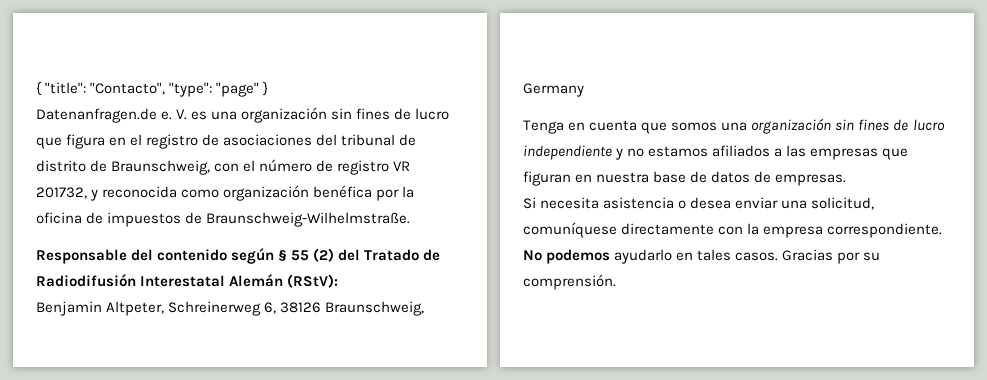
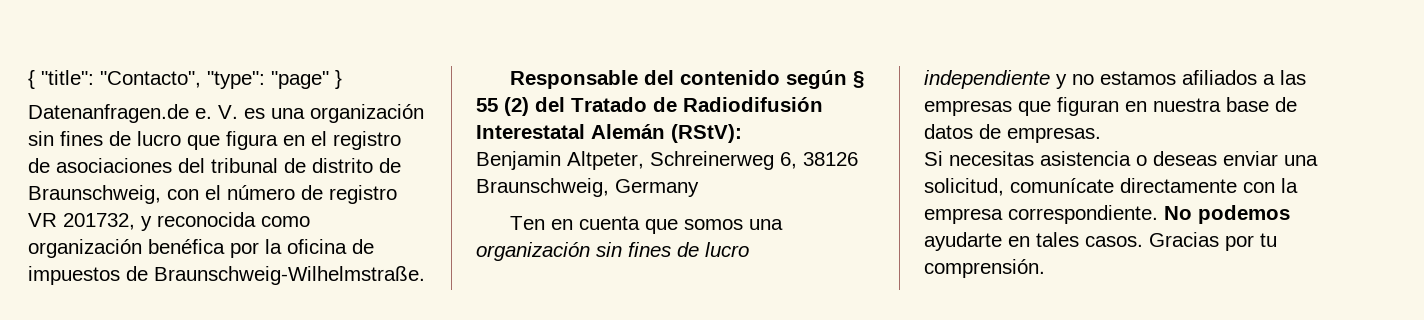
[523,120,564,134] Tenga -> [510,216,546,230] Ten
[540,197,600,209] necesita -> [949,151,1034,166] necesitas
[690,197,732,209] desea -> [1153,151,1217,166] deseas
[523,222,617,238] comuníquese -> [1010,178,1114,193] comunícate
[614,249,673,264] ayudarlo -> [924,232,1002,251] ayudarte
[863,252,881,261] su -> [1260,233,1277,247] tu

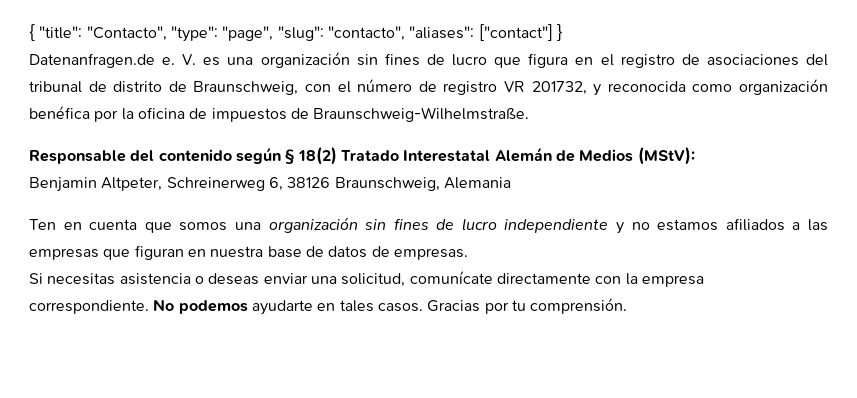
[271,71,329,89] "page" -> [222,24,553,41] "page", "slug": "contacto", "aliases": ["contact"]
[476,97,823,116] [476,124,742,143] 55 (2) del Tratado de Radiodifusión Interestatal Alemán (RStV): -> [297,147,695,165] 18(2) Tratado Interestatal Alemán de Medios (MStV):
[615,179,699,197] Germany -> [443,177,511,189] Alemania

